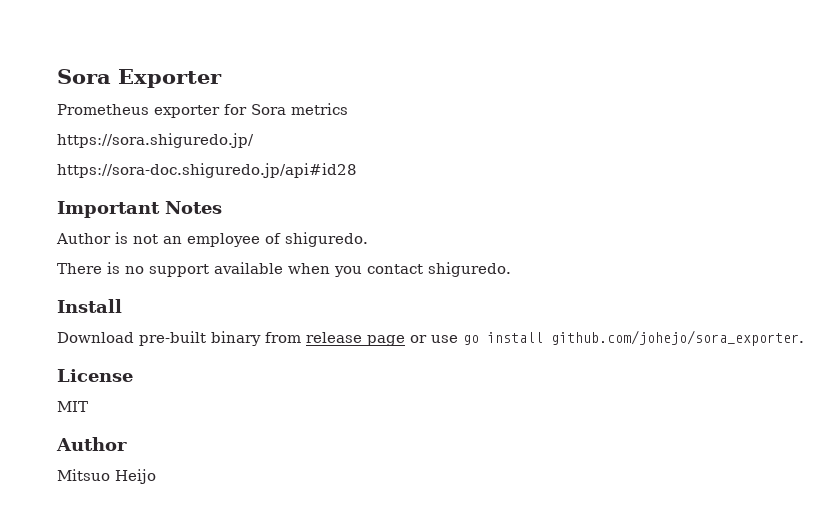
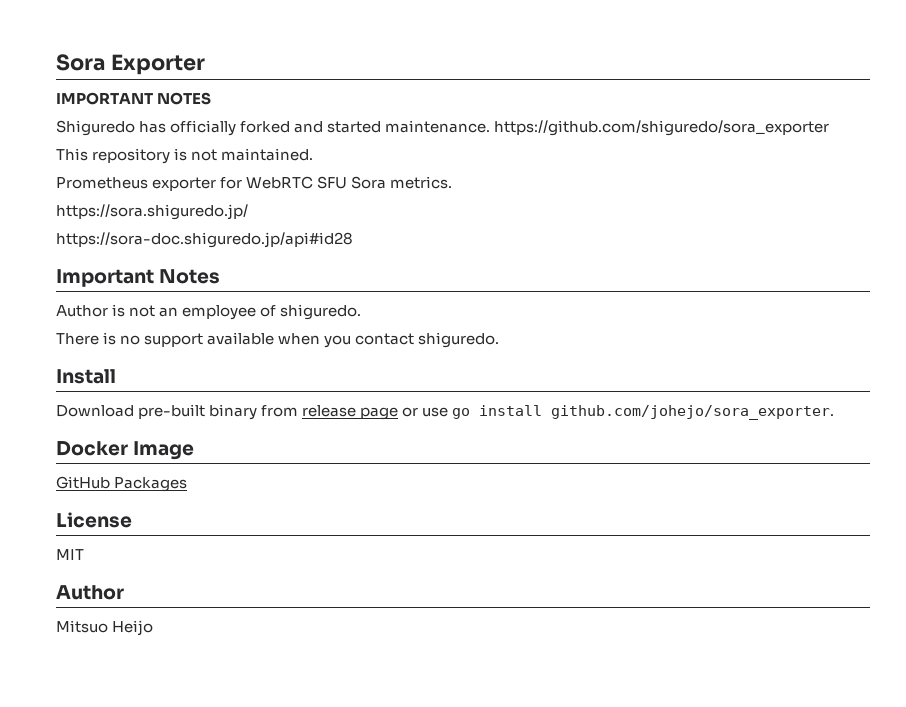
(222, 78) none -> [56,92,212,105] [56,120,830,136] [56,148,314,164] // IMPORTANT NOTES // Shiguredo has officially forked and started maintenance. https://github.com/shiguredo/sora_exporter // This repository is not maintained.
[251,103,348,115] Sora metrics -> [246,176,453,189] WebRTC SFU Sora metrics.
(804, 338) none -> [56,441,195,460] [56,476,188,492] // Docker Image // GitHub Packages

